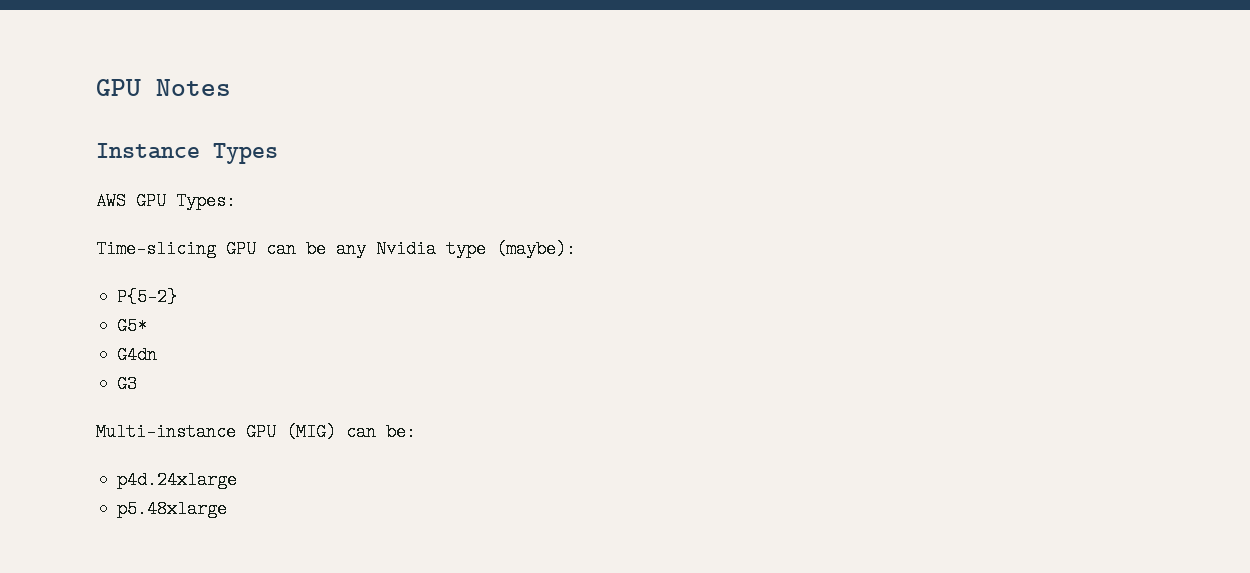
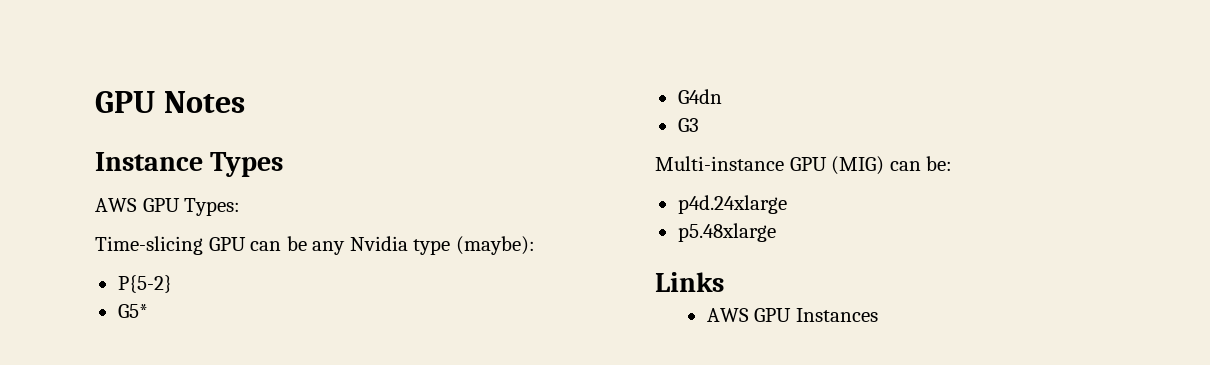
(228, 509) none -> [655,272,724,292] [706,308,878,322] // Links // AWS GPU Instances

